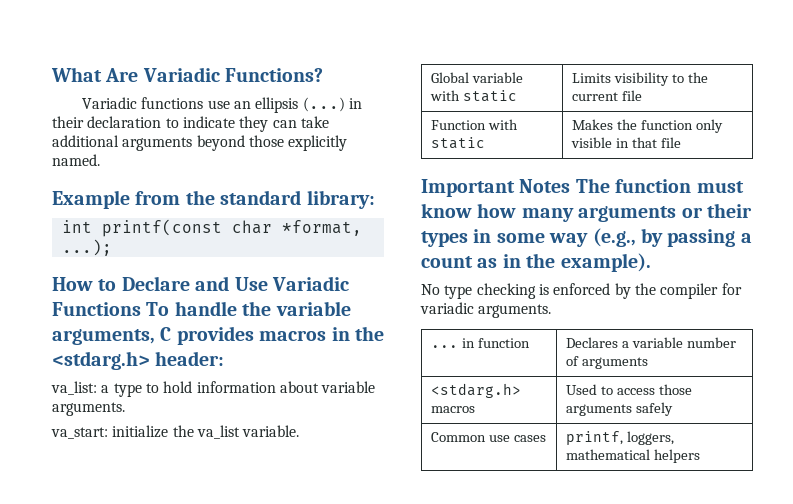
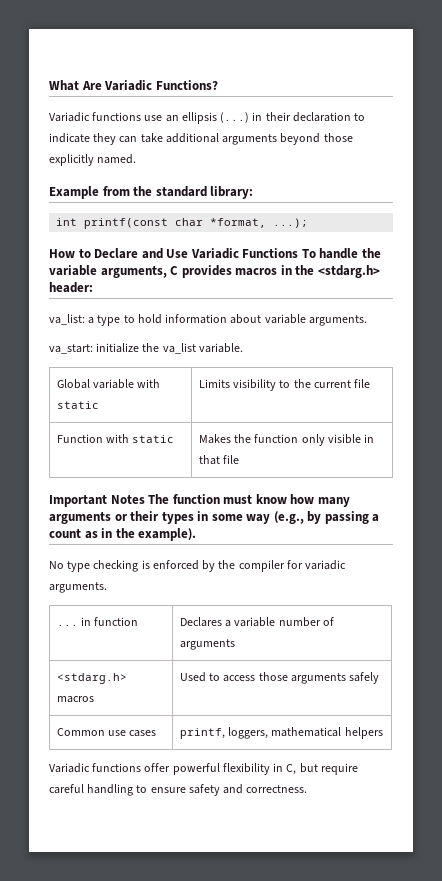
(700, 456) none -> [49,763,358,775] [49,784,308,796] // Variadic functions offer powerful flexibility in C, but require careful handling to ensure safety and correctness.

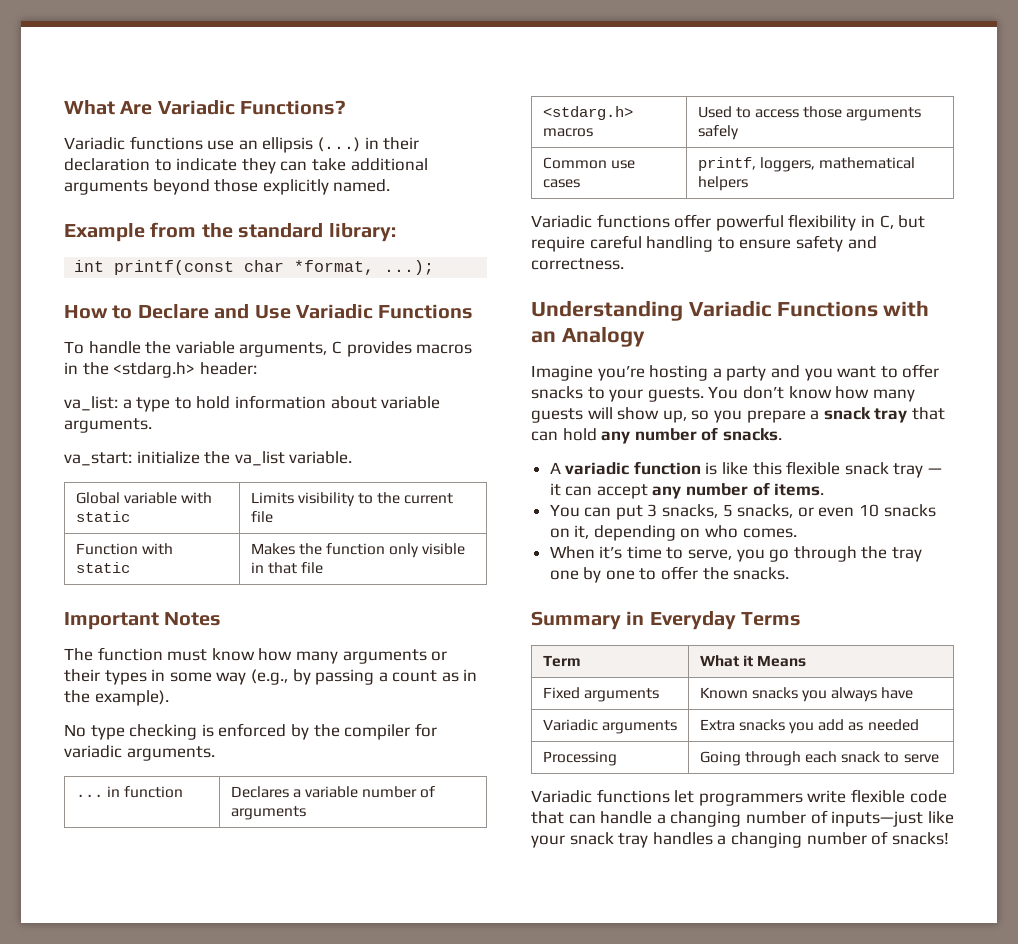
(299, 253) none -> (474, 311) //
(145, 499) none -> (222, 619) //
(308, 789) none -> [531,300,930,321] [531,326,645,347] [531,364,940,381] [531,386,915,402] [531,407,945,423] [531,427,782,444] [549,461,943,478] [549,482,825,499] [549,504,936,520] [549,525,797,541] [549,546,923,562] [549,566,790,583] [531,611,802,630] [542,655,581,667] [699,655,807,667] [542,687,659,702] [699,687,914,702] [542,719,677,734] [699,719,919,734] [542,751,617,766] [699,751,939,766] [531,789,947,806] [531,810,954,827] [531,831,949,848] // Understanding Variadic Functions with an Analogy // Imagine you’re hosting a party and you want to offer snacks to your guests. You don’t know how many guests will show up, so you prepare a snack tray that can hold any number of snacks. // A variadic function is like this flexible snack tray — it can accept any number of items. // You can put 3 snacks, 5 snacks, or even 10 snacks on it, depending on who comes. // When it’s time to serve, you go through the tray one by one to offer the snacks. // Summary in Everyday Terms // Term | What it Means // Fixed arguments | Known snacks you always have // Variadic arguments | Extra snacks you add as needed // Processing | Going through each snack to serve // Variadic functions let programmers write flexible code that can handle a changing number of inputs—just like your snack tray handles a changing number of snacks!

